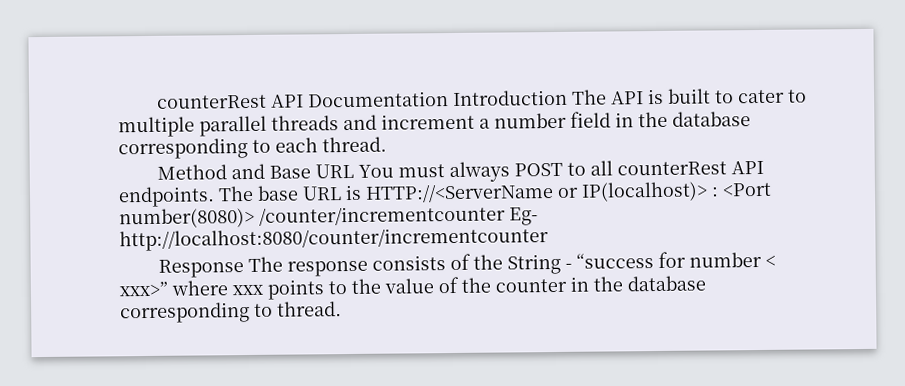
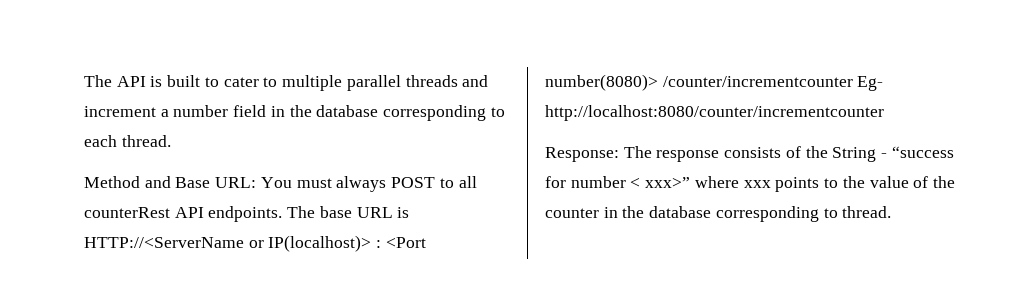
[156,89,568,109] counterRest API Documentation Introduction -> (84, 81) none
[314,163,354,179] URL -> [215,177,257,188] URL:
[157,259,244,278] Response -> [545,147,619,162] Response:

